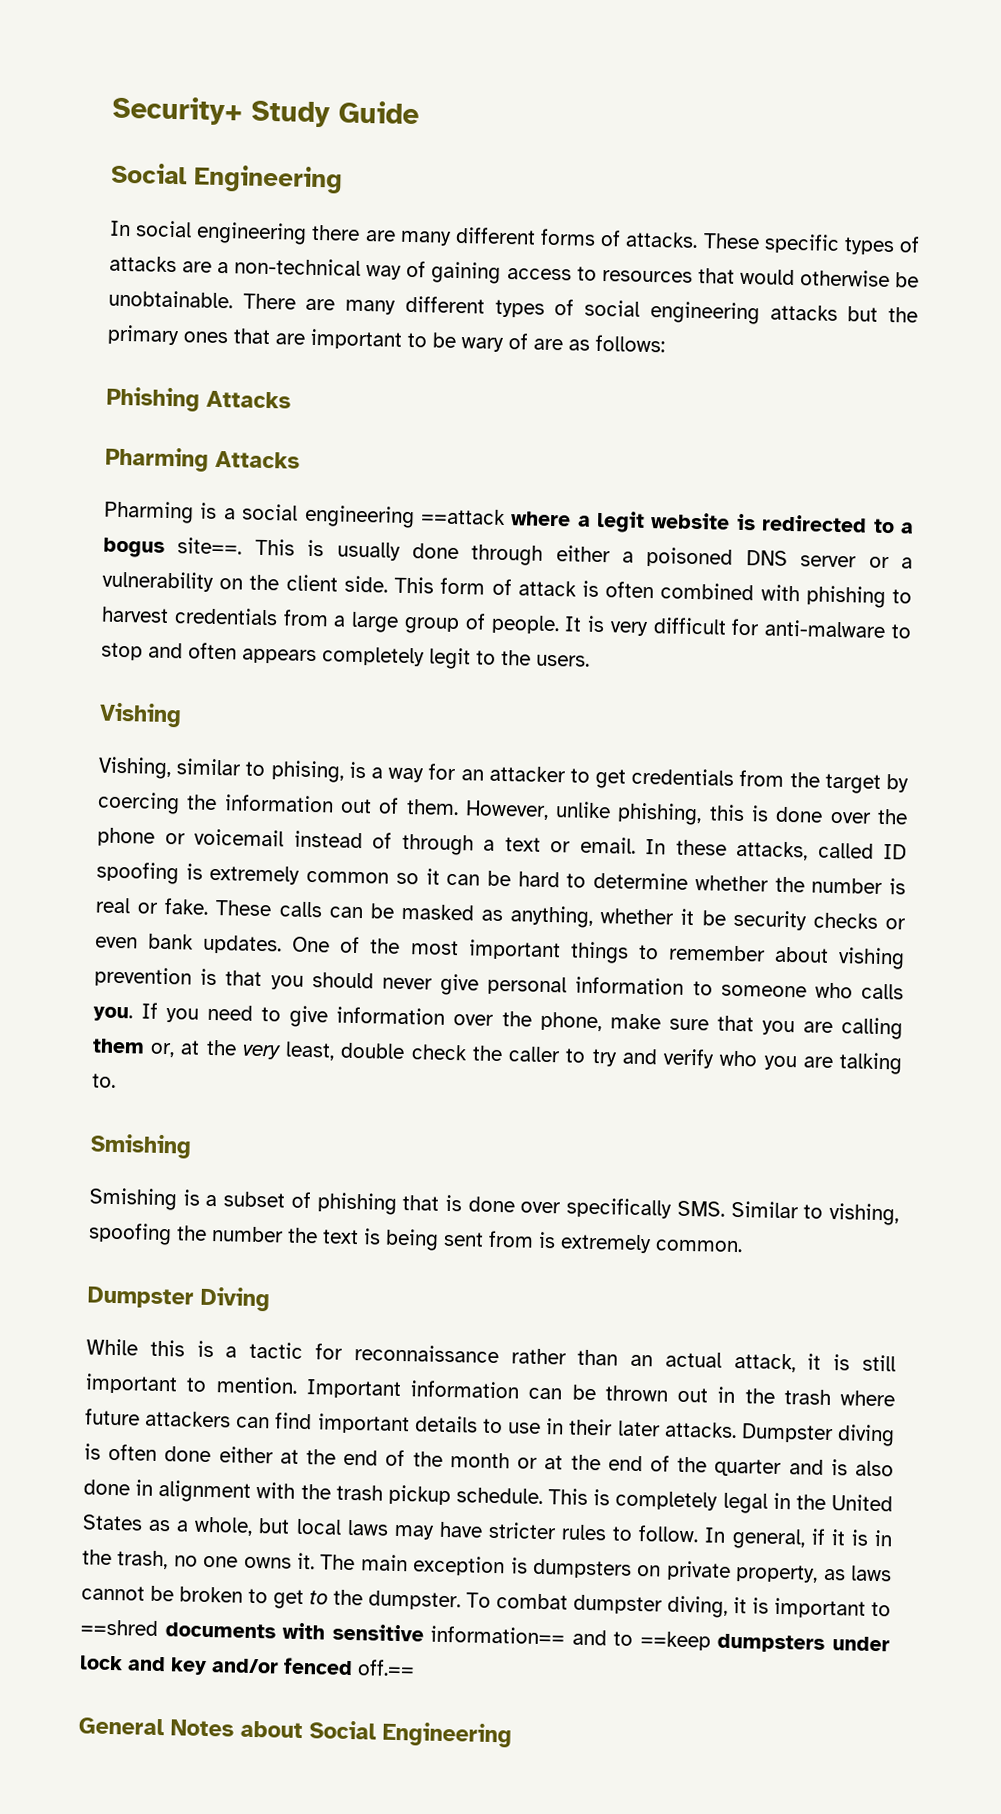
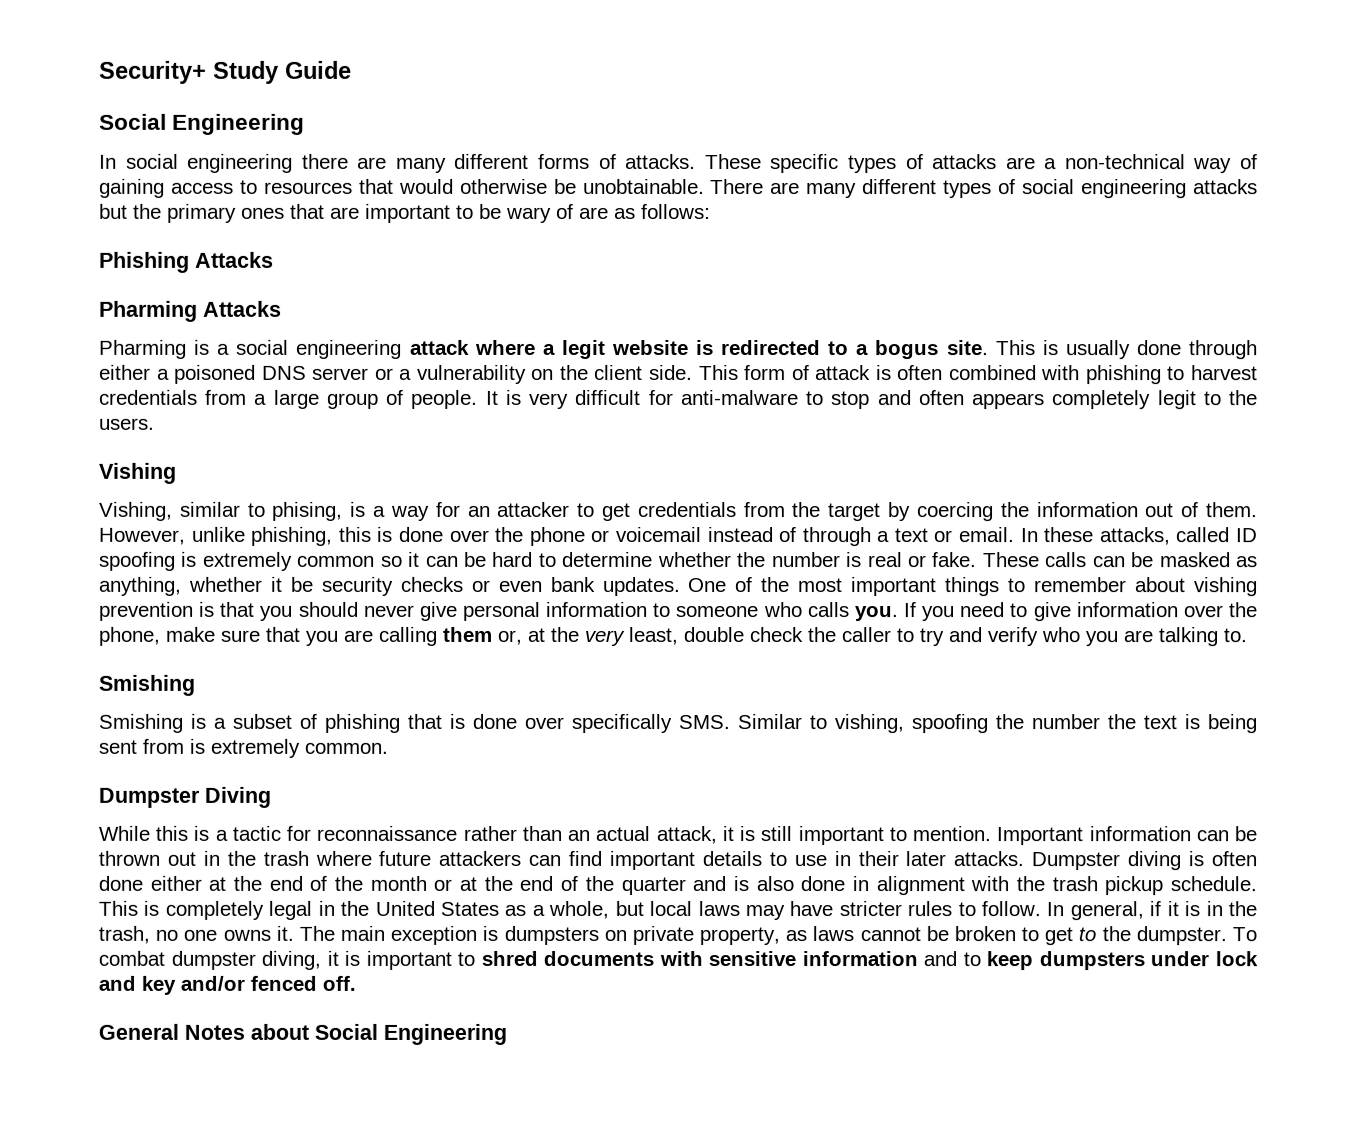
[420,508,506,526] ==attack -> [409,339,470,355] attack
[177,537,243,555] site==. -> [946,340,989,356] site.
[80,1619,158,1636] ==shred -> [480,950,538,966] shred
[430,1625,566,1645] information== -> [801,951,918,967] information
[639,1631,711,1651] ==keep -> [986,951,1034,971] keep
[357,1659,415,1677] off.== -> [322,975,356,991] off.

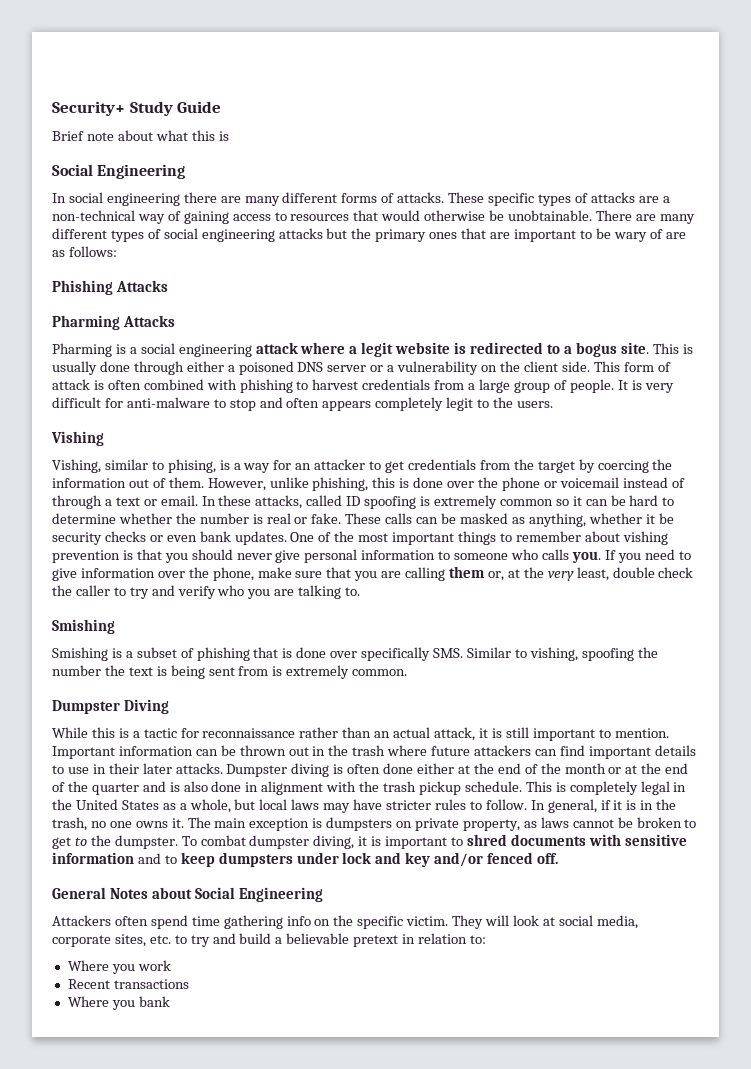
(352, 69) none -> [52,130,229,141] // Brief note about what this is
(507, 1034) none -> [52,915,638,929] [52,933,486,947] [67,960,171,974] [67,979,189,989] [67,996,170,1010] // Attackers often spend time gathering info on the specific victim. They will look at social media, corporate sites, etc. to try and build a believable pretext in relation to: // Where you work // Recent transactions // Where you bank

